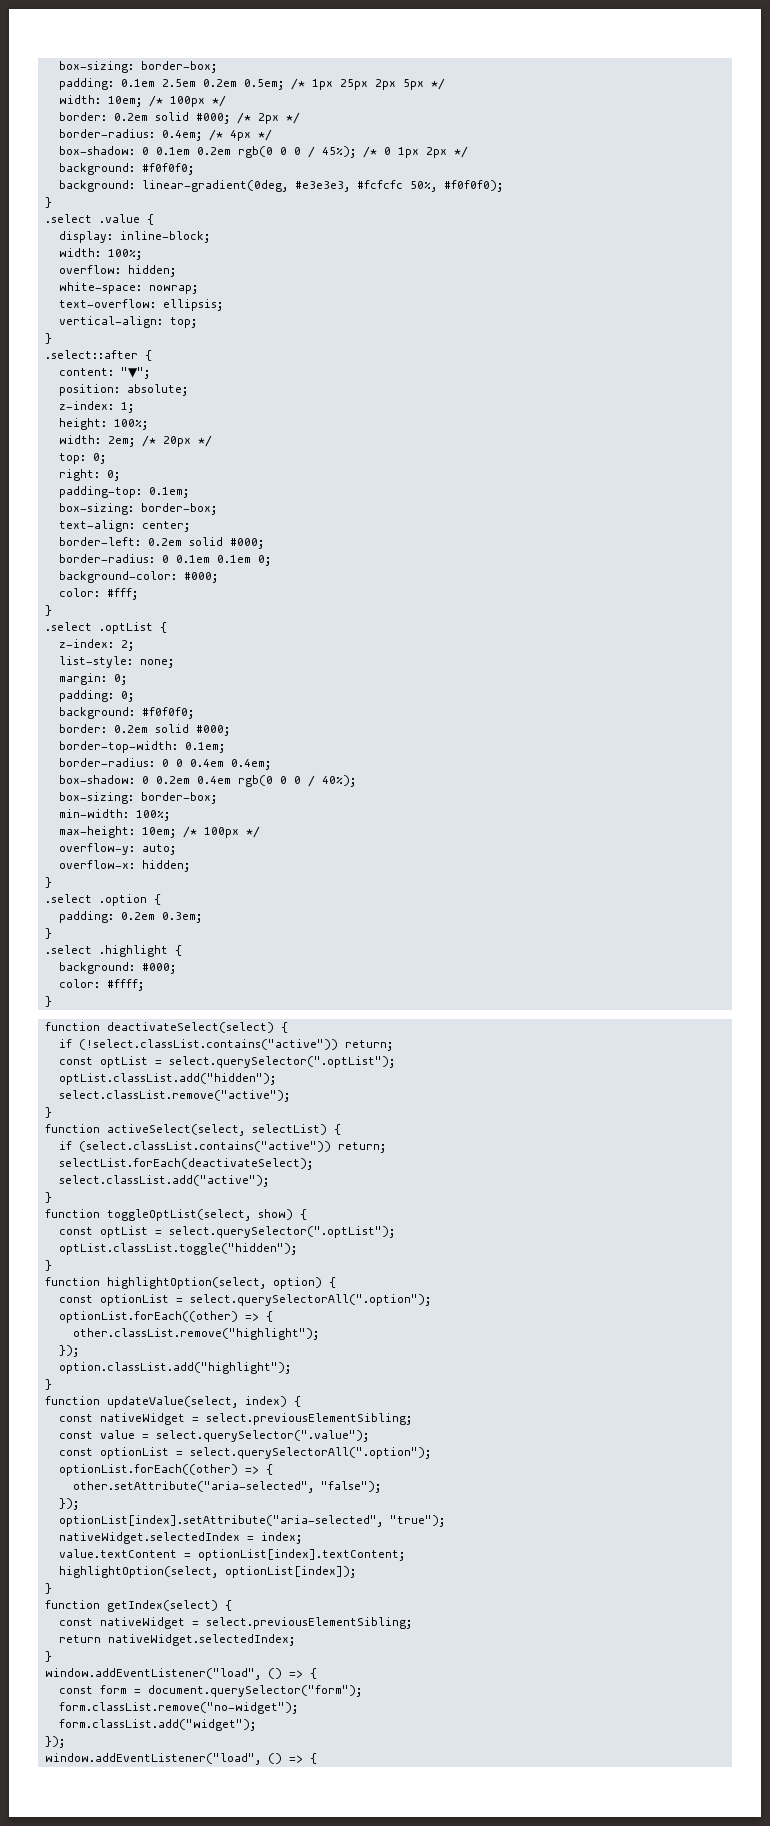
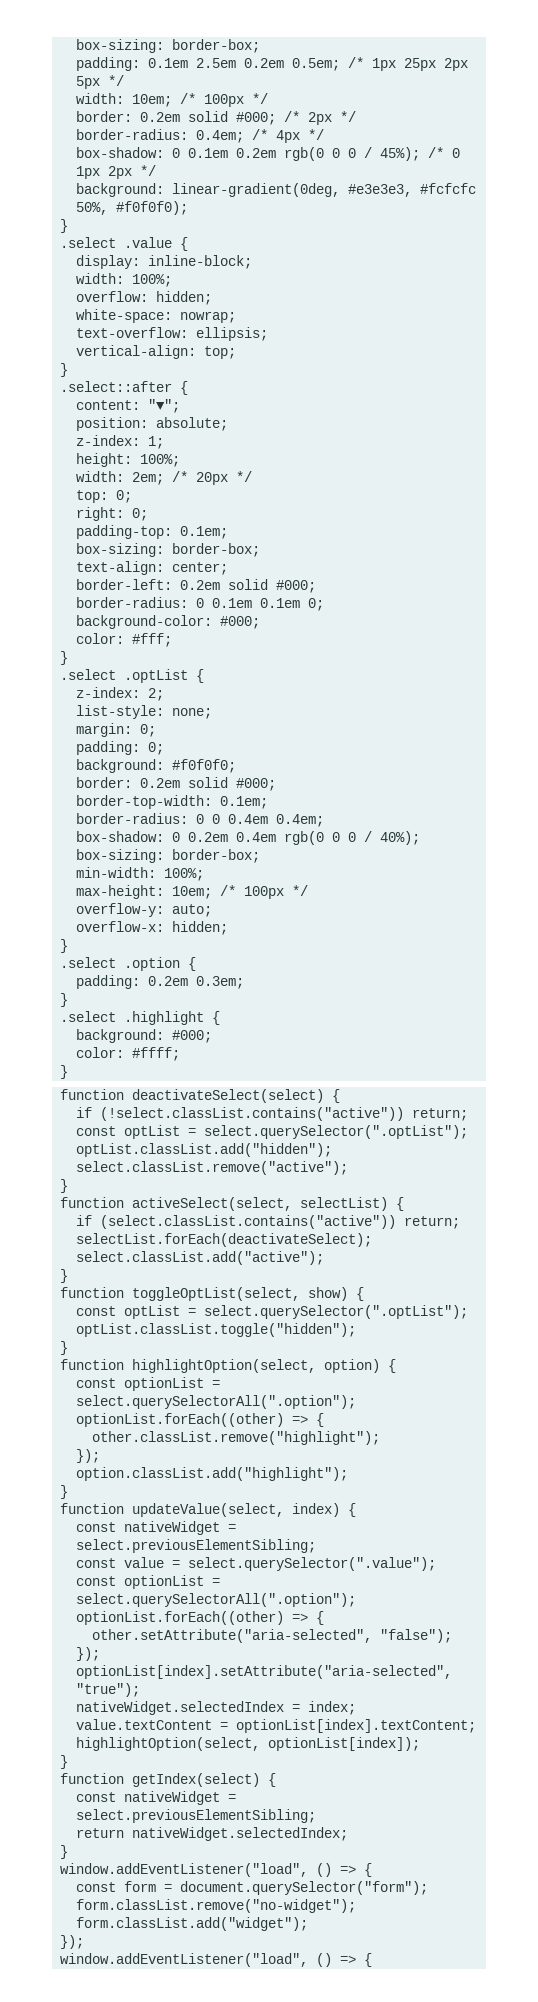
[59,163,195,175] // background: #f0f0f0; -> (156, 170) none

